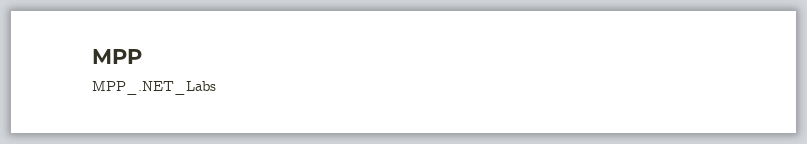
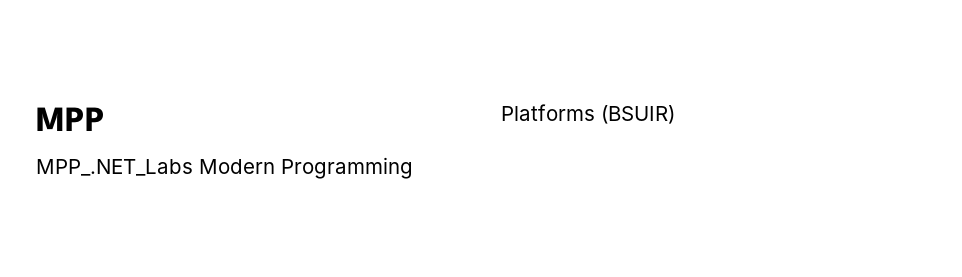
(216, 87) none -> [199,157,413,179] [501,104,675,124] Modern Programming Platforms (BSUIR)

